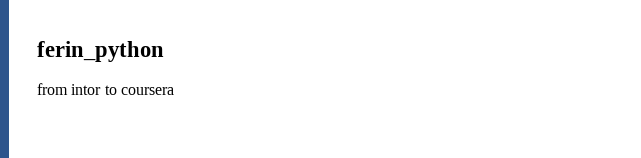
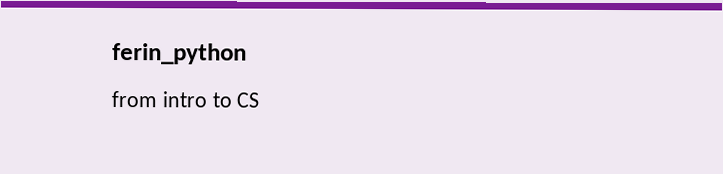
[71,84,174,95] intor to coursera -> [161,91,260,108] intro to CS

